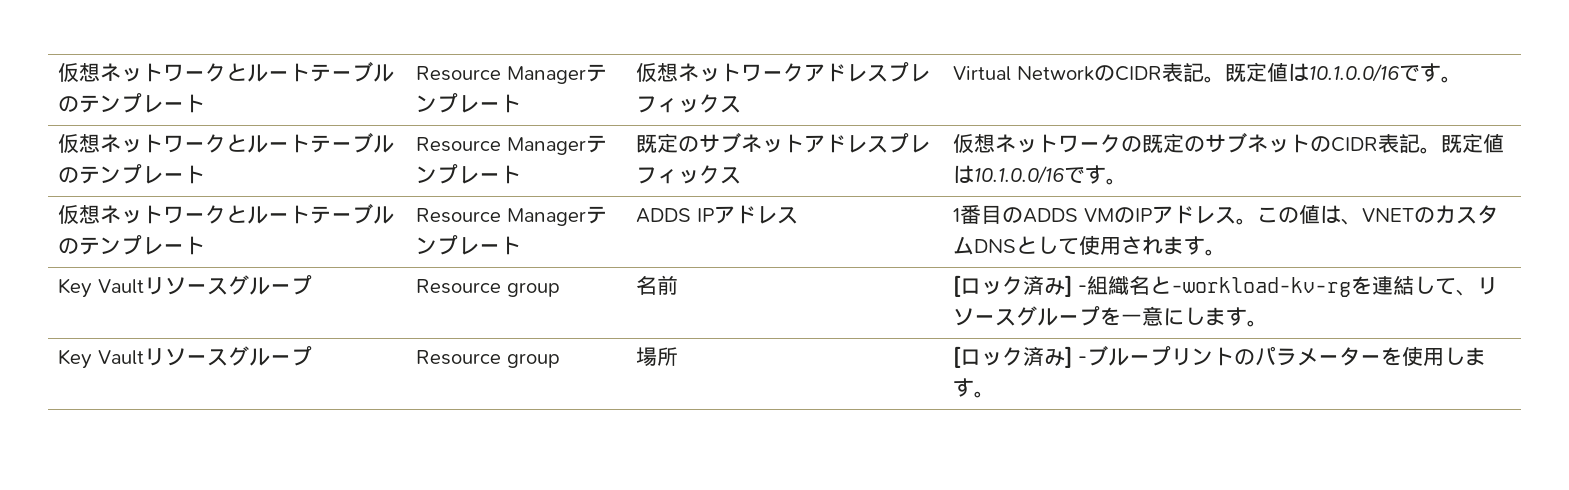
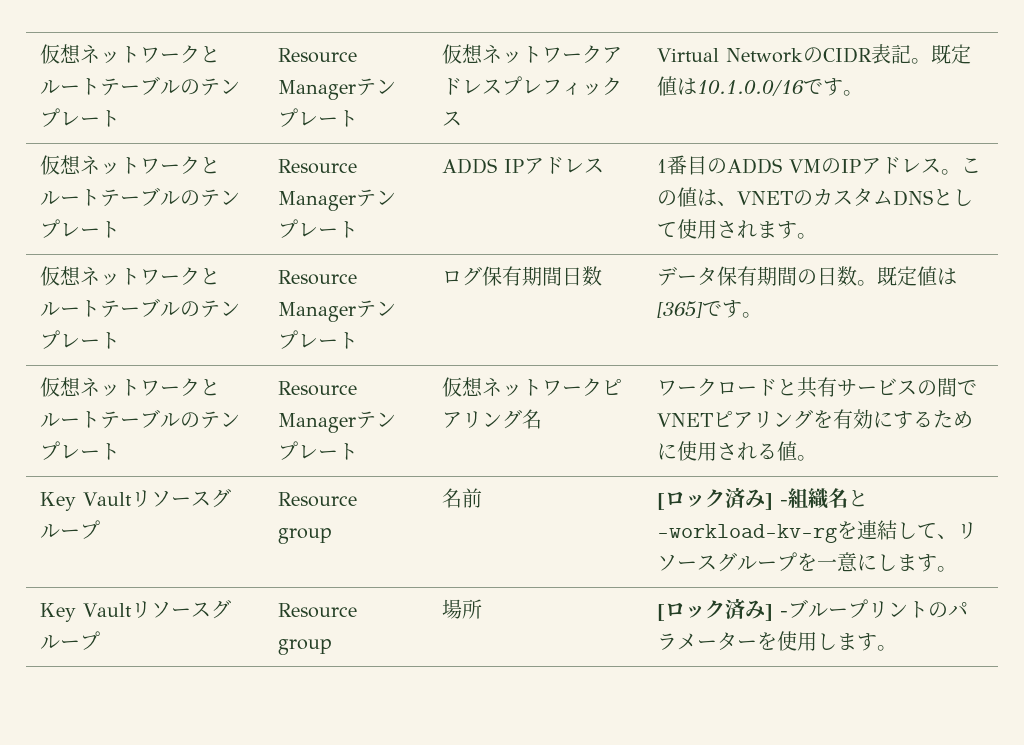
[58,133,395,153] [58,164,206,184] [416,135,607,155] [416,164,522,184] [636,133,931,154] [636,165,742,184] [953,133,1505,154] [953,165,1128,185] // 仮想ネットワークとルートテーブルのテンプレート | Resource Managerテンプレート | 既定のサブネットアドレスプレフィックス | 仮想ネットワークの既定のサブネットのCIDR表記。既定値は10.1.0.0/16です。 -> (863, 93) none
(1227, 252) none -> [39,266,220,286] [39,298,240,318] [39,330,120,349] [277,270,357,285] [277,300,396,322] [277,330,358,349] [441,266,602,286] [656,266,957,286] [656,300,762,318] [39,377,220,397] [39,409,240,429] [39,441,120,460] [277,381,357,396] [277,411,396,433] [277,441,358,460] [441,377,622,397] [441,409,542,429] [656,377,977,398] [656,409,973,429] [656,441,817,461] // 仮想ネットワークとルートテーブルのテンプレート | Resource Managerテンプレート | ログ保有期間日数 | データ保有期間の日数。既定値は[365]です。 // 仮想ネットワークとルートテーブルのテンプレート | Resource Managerテンプレート | 仮想ネットワークピアリング名 | ワークロードと共有サービスの間でVNETピアリングを有効にするために使用される値。

